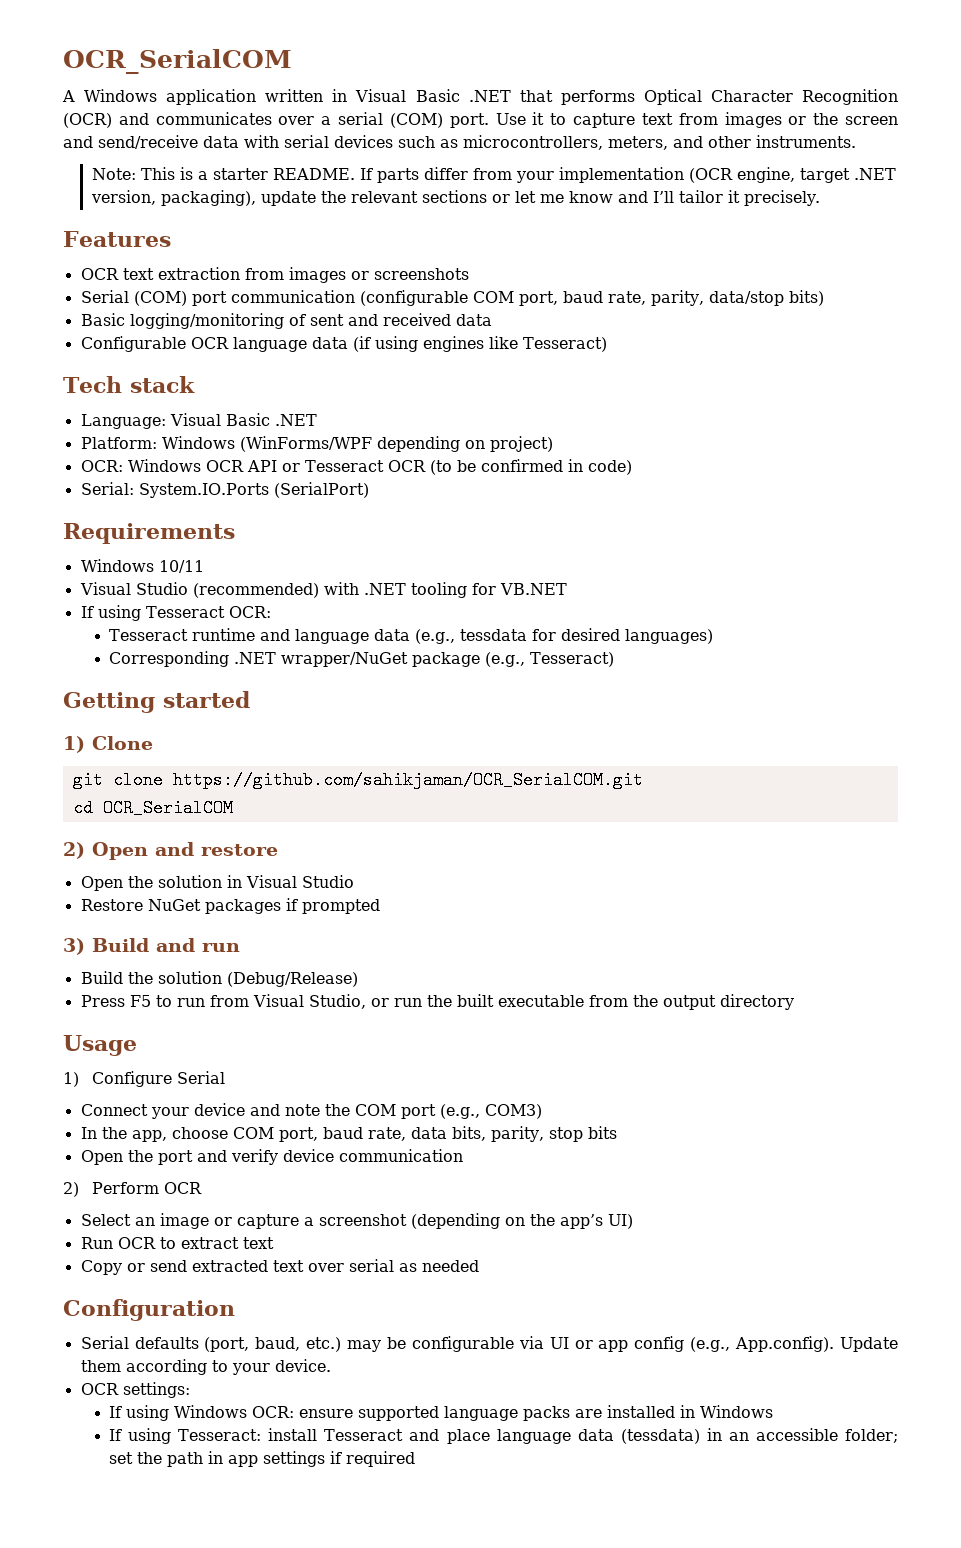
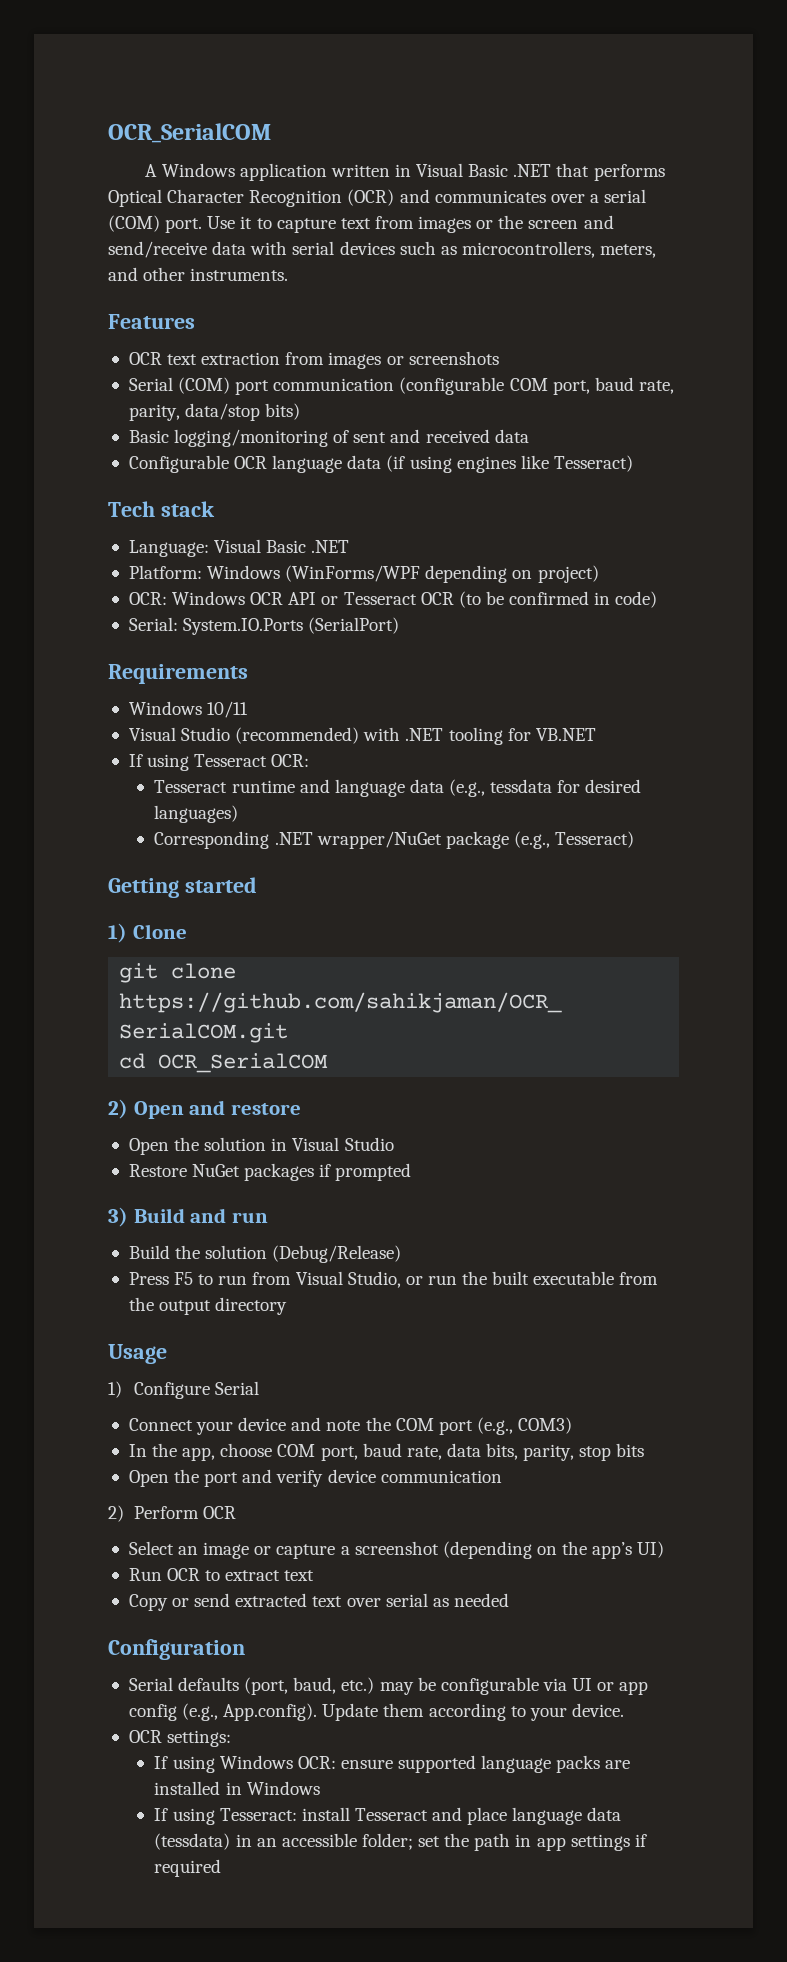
[91,167,896,183] [90,190,821,206] // Note: This is a starter README. If parts differ from your implementation (OCR engine, target .NET version, packaging), update the relevant sections or let me know and I’ll tailor it precisely. -> (289, 274) none

